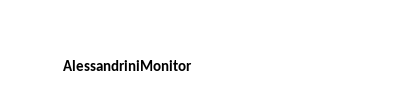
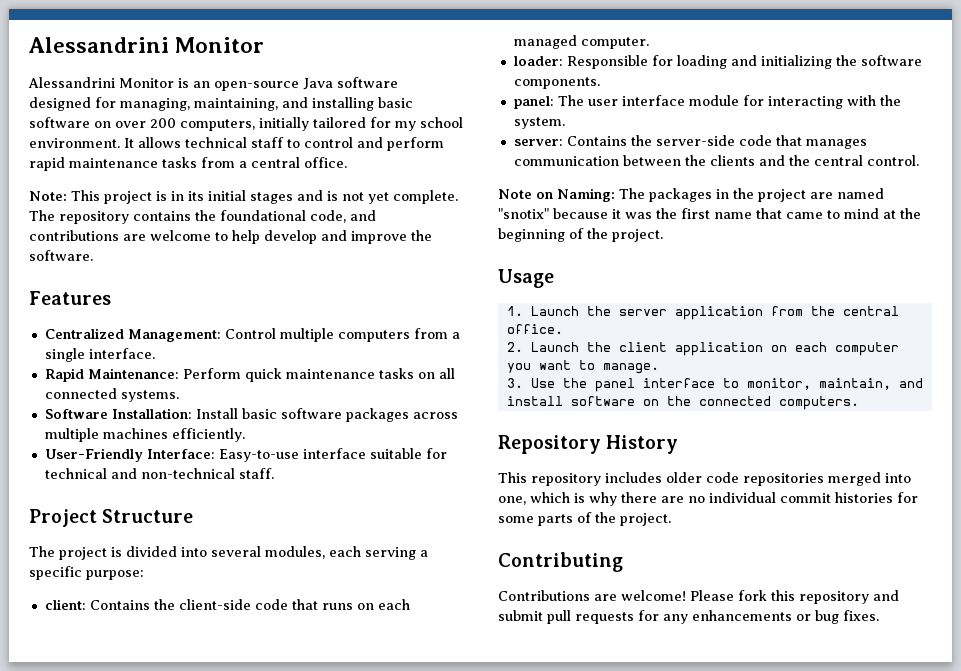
[63,60,192,71] AlessandriniMonitor -> [28,37,265,53] [28,77,398,91] [29,97,413,111] [29,117,463,131] [29,137,444,151] [29,157,347,171] [29,190,458,204] [29,210,376,224] [29,230,432,244] [29,250,93,261] [29,291,111,305] [44,328,460,342] [44,348,155,362] [44,368,455,382] [44,388,179,402] [44,408,458,422] [44,428,245,442] [44,448,447,462] [44,468,274,479] [29,509,194,527] [29,546,428,560] [29,566,144,580] [44,599,410,610] [513,35,649,49] [513,55,922,69] [513,77,600,89] [513,95,901,109] [513,117,565,129] [513,135,867,149] [513,155,919,166] [498,188,884,202] [498,208,921,219] [498,228,663,242] [498,269,554,288] [506,306,899,320] [506,324,563,334] [506,342,899,356] [506,360,659,374] [506,378,923,392] [506,396,859,410] [498,435,679,454] [498,472,911,486] [498,492,918,506] [498,512,671,526] [498,552,623,572] [498,590,899,604] [498,610,879,624] Alessandrini Monitor // Alessandrini Monitor is an open-source Java software designed for managing, maintaining, and installing basic software on over 200 computers, initially tailored for my school environment. It allows technical staff to control and perform rapid maintenance tasks from a central office. // Note: This project is in its initial stages and is not yet complete. The repository contains the foundational code, and contributions are welcome to help develop and improve the software. // Features // Centralized Management: Control multiple computers from a single interface. // Rapid Maintenance: Perform quick maintenance tasks on all connected systems. // Software Installation: Install basic software packages across multiple machines efficiently. // User-Friendly Interface: Easy-to-use interface suitable for technical and non-technical staff. // Project Structure // The project is divided into several modules, each serving a specific purpose: // client: Contains the client-side code that runs on each managed computer. // loader: Responsible for loading and initializing the software components. // panel: The user interface module for interacting with the system. // server: Contains the server-side code that manages communication between the clients and the central control. // Note on Naming: The packages in the project are named "snotix" because it was the first name that came to mind at the beginning of the project. // Usage // 1. Launch the server application from the central office. // 2. Launch the client application on each computer you want to manage. // 3. Use the panel interface to monitor, maintain, and install software on the connected computers. // Repository History // This repository includes older code repositories merged into one, which is why there are no individual commit histories for some parts of the project. // Contributing // Contributions are welcome! Please fork this repository and submit pull requests for any enhancements or bug fixes.

